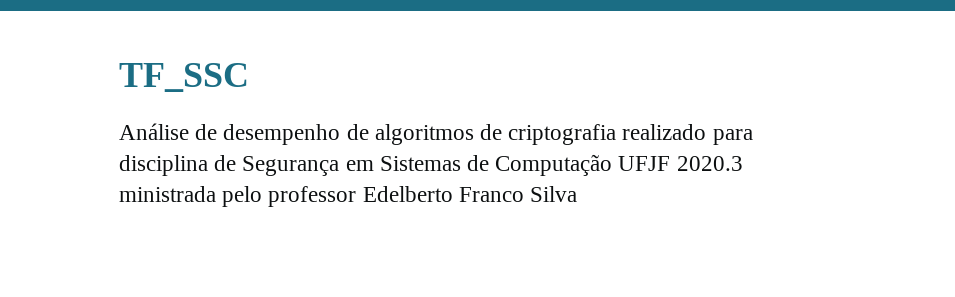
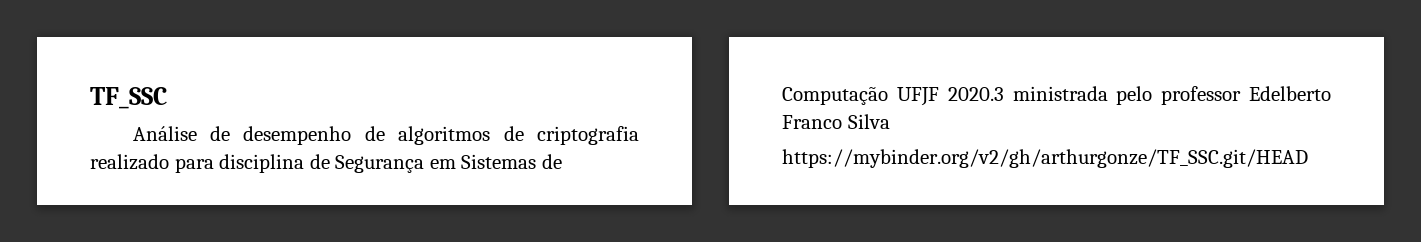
(578, 194) none -> [782,149,1308,168] // https://mybinder.org/v2/gh/arthurgonze/TF_SSC.git/HEAD

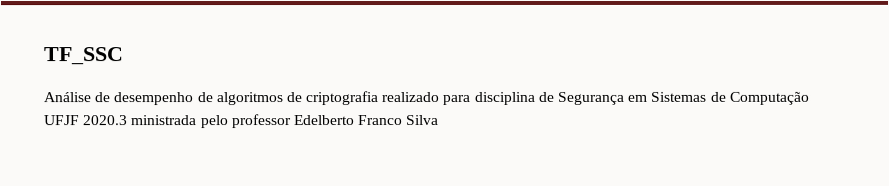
[782,149,1308,168] // https://mybinder.org/v2/gh/arthurgonze/TF_SSC.git/HEAD -> (440, 120) none

